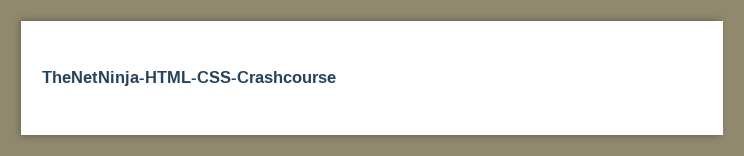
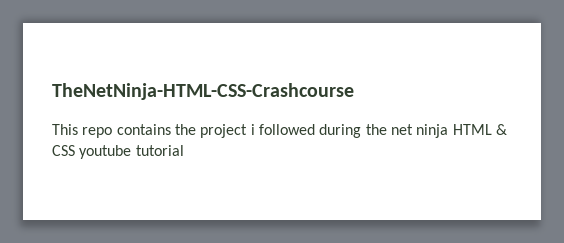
(336, 78) none -> [52,124,507,138] [52,145,184,159] // This repo contains the project i followed during the net ninja HTML & CSS youtube tutorial

